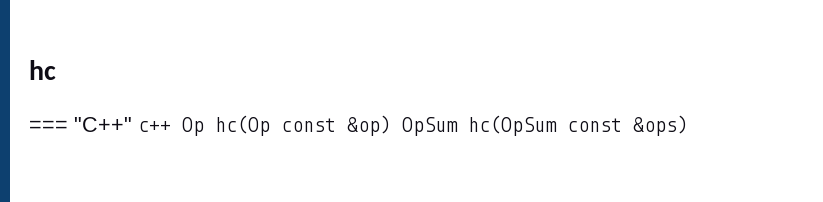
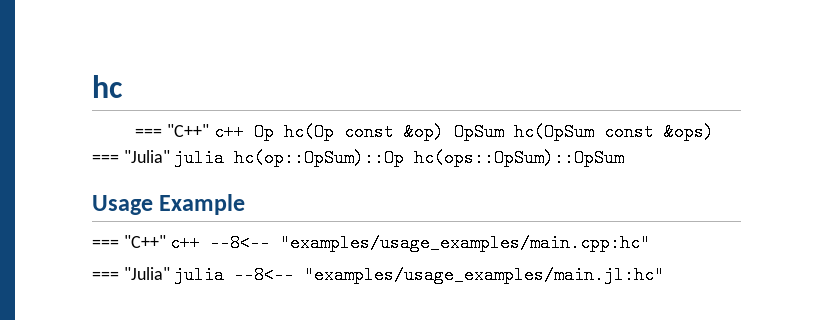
(688, 125) none -> [92,149,625,167] [92,194,246,215] [92,234,651,252] [92,266,665,284] === "Julia" julia hc(op::OpSum)::Op hc(ops::OpSum)::OpSum // Usage Example // === "C++" c++ --8<-- "examples/usage_examples/main.cpp:hc" // === "Julia" julia --8<-- "examples/usage_examples/main.jl:hc"

